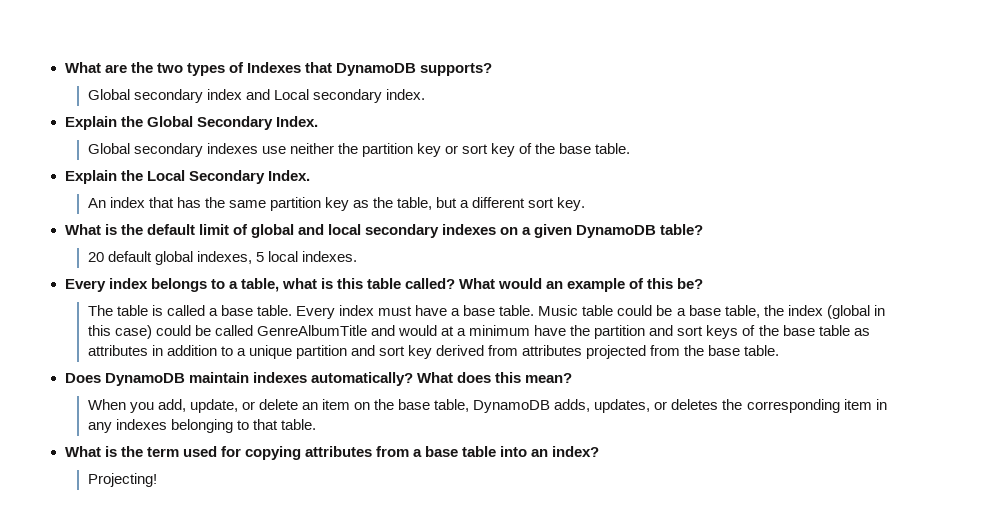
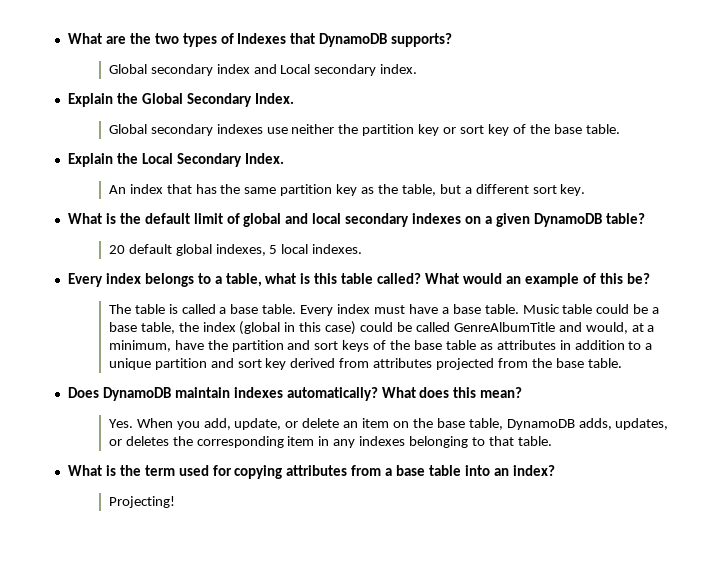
[397,325,437,336] would -> [585,322,628,334] would,
[469,325,531,336] minimum -> [108,340,171,352] minimum,
(572, 378) none -> [108,419,133,428] Yes.

